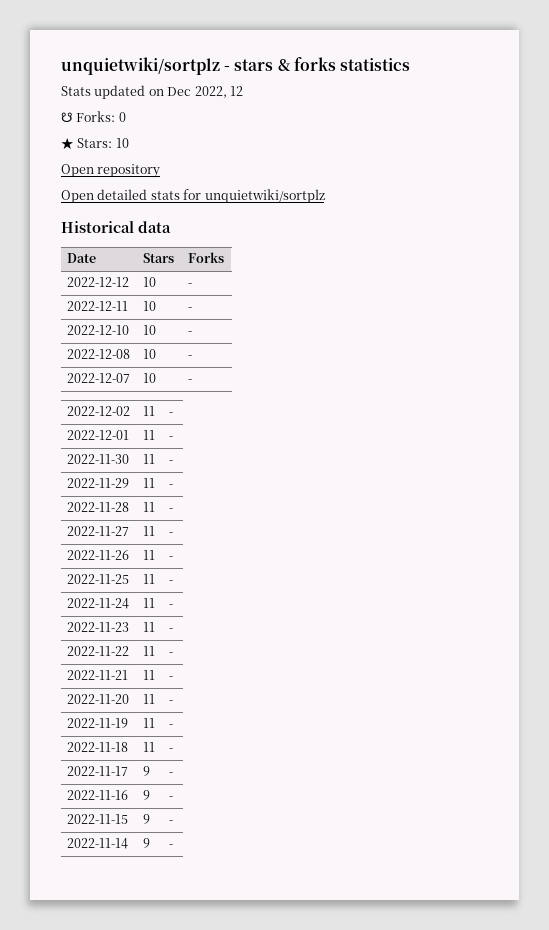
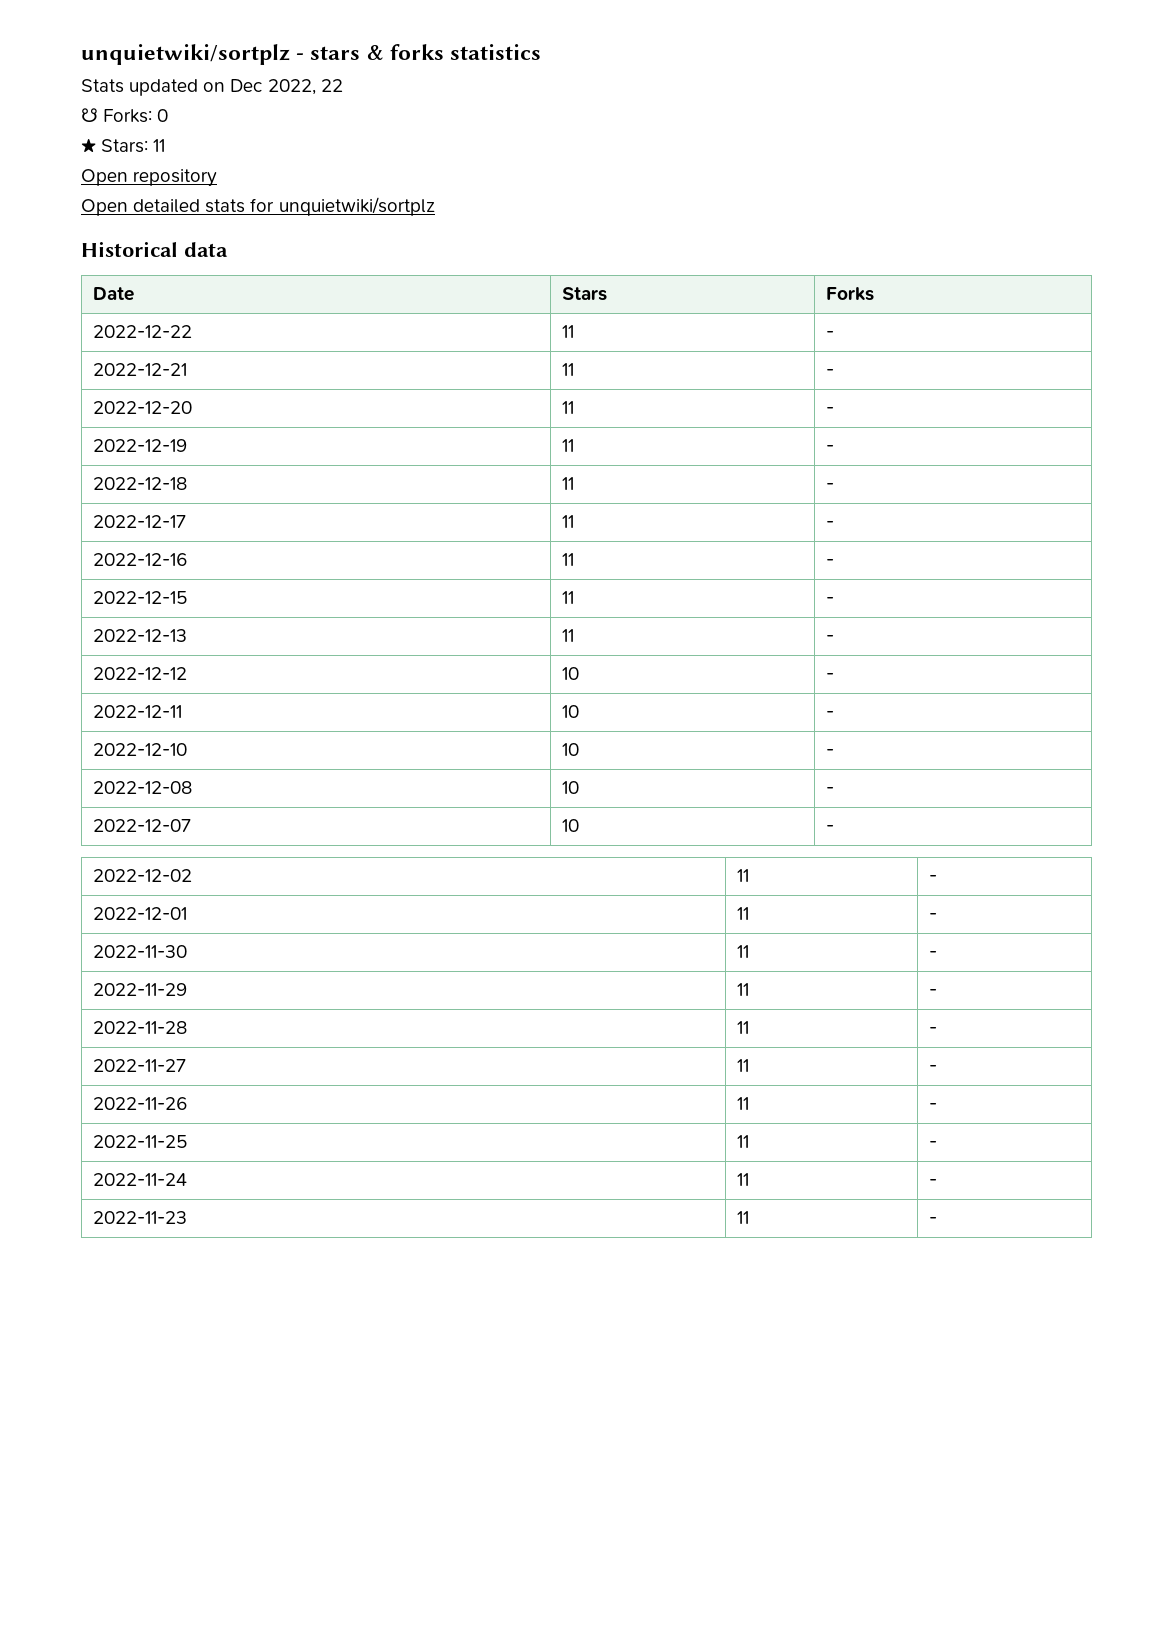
[229,86,243,96] 12 -> [320,79,343,92] 22
[115,138,129,148] 10 -> [153,139,166,152] 11
(225, 257) none -> [92,325,192,338] [561,325,574,338] [825,331,834,338] [92,363,187,376] [561,363,574,376] [825,369,834,376] [92,401,192,414] [561,401,574,414] [825,407,834,414] [92,439,187,452] [561,439,574,452] [825,445,834,452] [92,477,187,490] [561,477,574,490] [825,483,834,490] [92,515,186,528] [561,515,574,528] [825,521,834,528] [92,553,187,566] [561,553,574,566] [825,559,834,566] [92,591,187,604] [561,591,574,604] [825,597,834,604] [92,629,187,642] [561,629,574,642] [825,635,834,642] // 2022-12-22 | 11 | - // 2022-12-21 | 11 | - // 2022-12-20 | 11 | - // 2022-12-19 | 11 | - // 2022-12-18 | 11 | - // 2022-12-17 | 11 | - // 2022-12-16 | 11 | - // 2022-12-15 | 11 | - // 2022-12-13 | 11 | -
[67,646,130,656] [143,646,156,656] [169,652,174,656] [67,670,129,680] [143,670,156,680] [169,676,174,680] [67,694,130,704] [143,694,156,704] [169,700,174,704] [67,718,129,728] [143,718,156,728] [169,724,174,728] [67,742,129,752] [143,742,156,752] [169,748,174,752] [67,766,129,776] [143,766,151,776] [169,772,174,776] [67,790,129,800] [143,790,151,800] [169,796,174,800] [67,814,129,824] [143,814,151,824] [169,820,174,824] [67,838,129,849] [143,838,151,848] [169,844,174,848] // 2022-11-22 | 11 | - // 2022-11-21 | 11 | - // 2022-11-20 | 11 | - // 2022-11-19 | 11 | - // 2022-11-18 | 11 | - // 2022-11-17 | 9 | - // 2022-11-16 | 9 | - // 2022-11-15 | 9 | - // 2022-11-14 | 9 | - -> (937, 1220) none

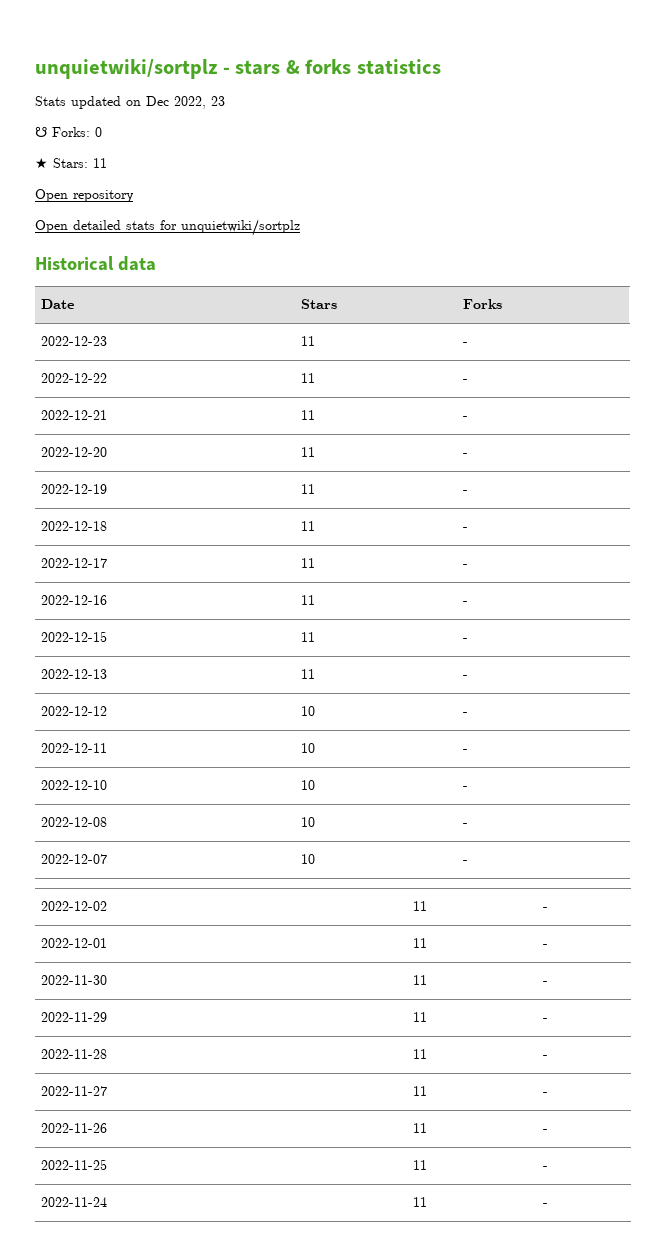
[320,79,343,92] 22 -> [211,96,225,106] 23
(874, 294) none -> [41,336,108,346] [301,336,316,346] [463,342,469,346] // 2022-12-23 | 11 | -
[92,1211,187,1224] [736,1211,749,1224] [928,1217,937,1224] // 2022-11-23 | 11 | - -> (549, 1205) none

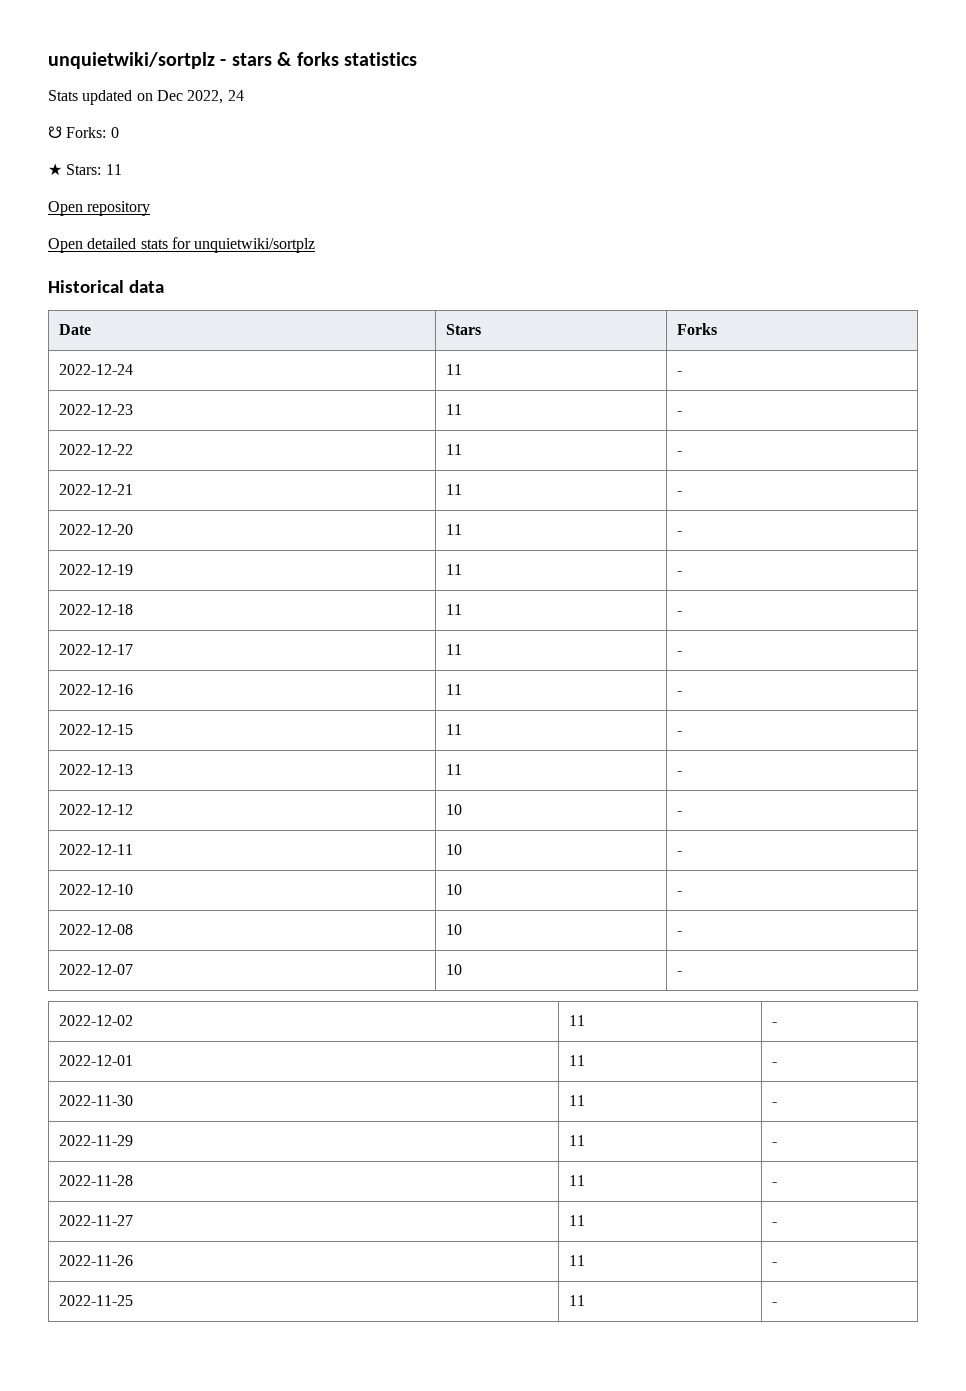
[211,96,225,106] 23 -> [227,90,244,101] 24
(503, 304) none -> [58,364,133,375] [445,364,462,375] [676,371,682,375] // 2022-12-24 | 11 | -
[41,1197,108,1207] [413,1197,428,1207] [543,1203,549,1207] // 2022-11-24 | 11 | - -> (777, 1304) none

